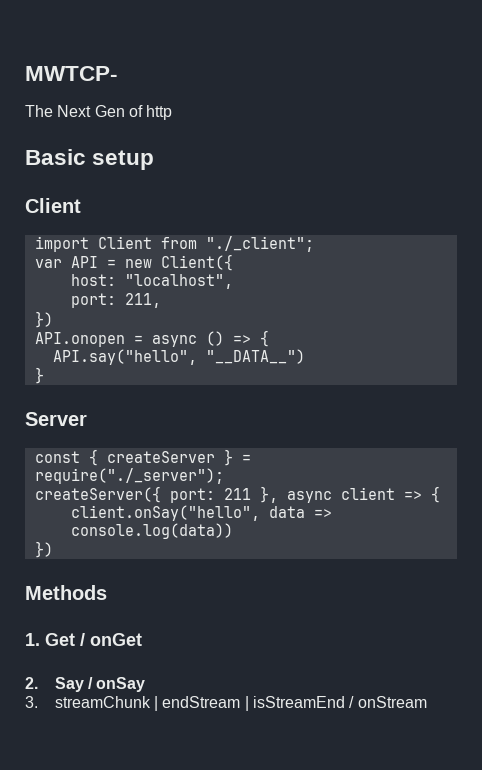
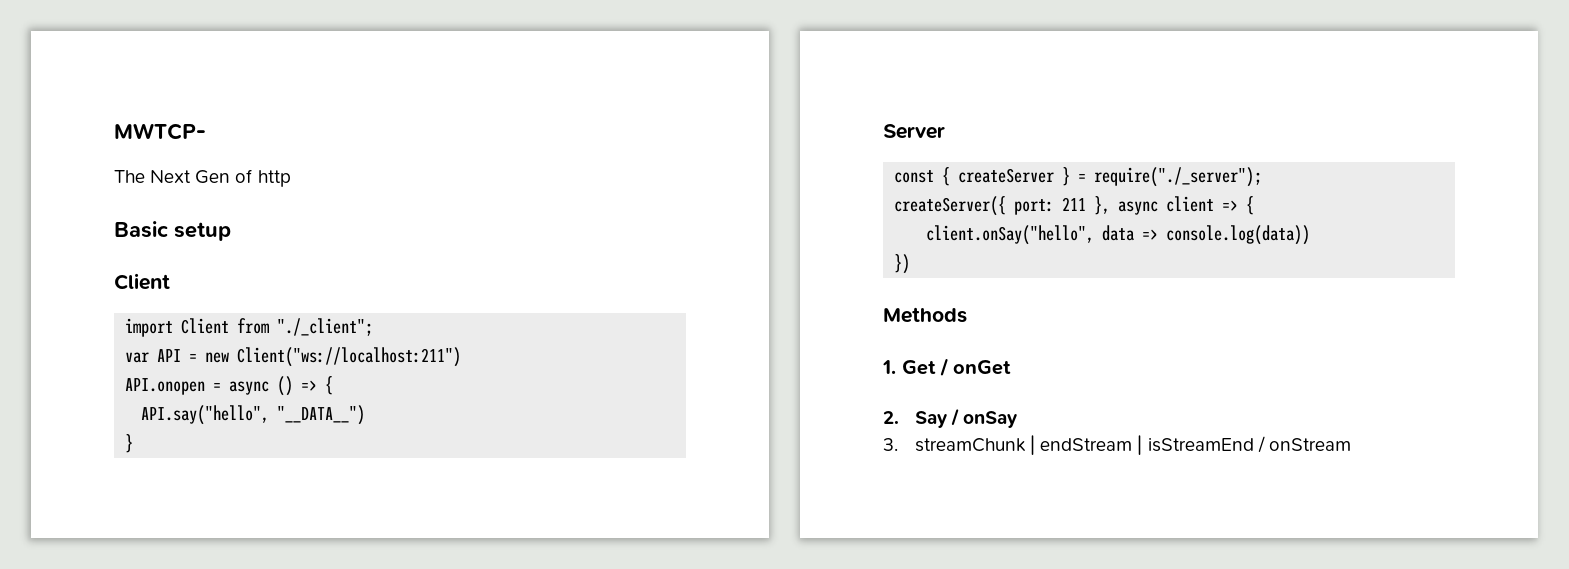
[160,254,233,271] [70,274,233,289] [70,293,161,308] [34,311,53,328] Client({ // host: "localhost", // port: 211, // }) -> [237,347,462,367] Client("ws://localhost:211")

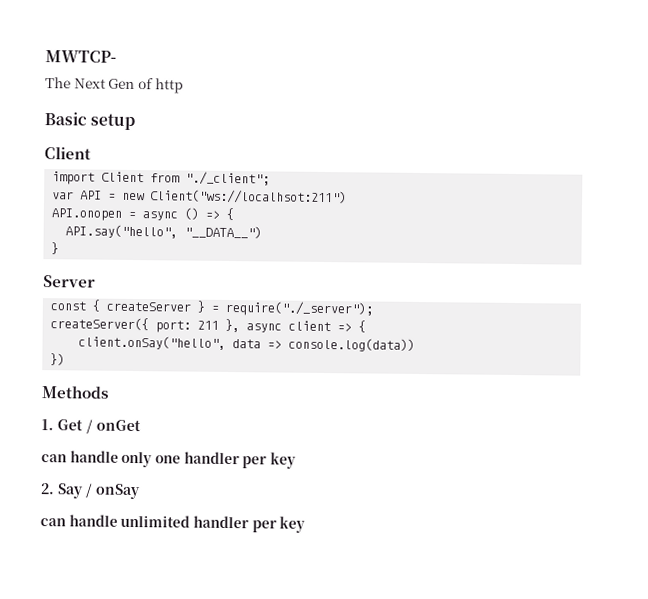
[237,347,462,367] Client("ws://localhost:211") -> [150,189,348,205] Client("ws://localhsot:211")
[883,408,1018,428] [883,435,1351,455] 2. Say / onSay // 3. streamChunk | endStream | isStreamEnd / onStream -> [41,450,296,469] [40,483,141,500] [40,514,306,533] can handle only one handler per key // 2. Say / onSay // can handle unlimited handler per key

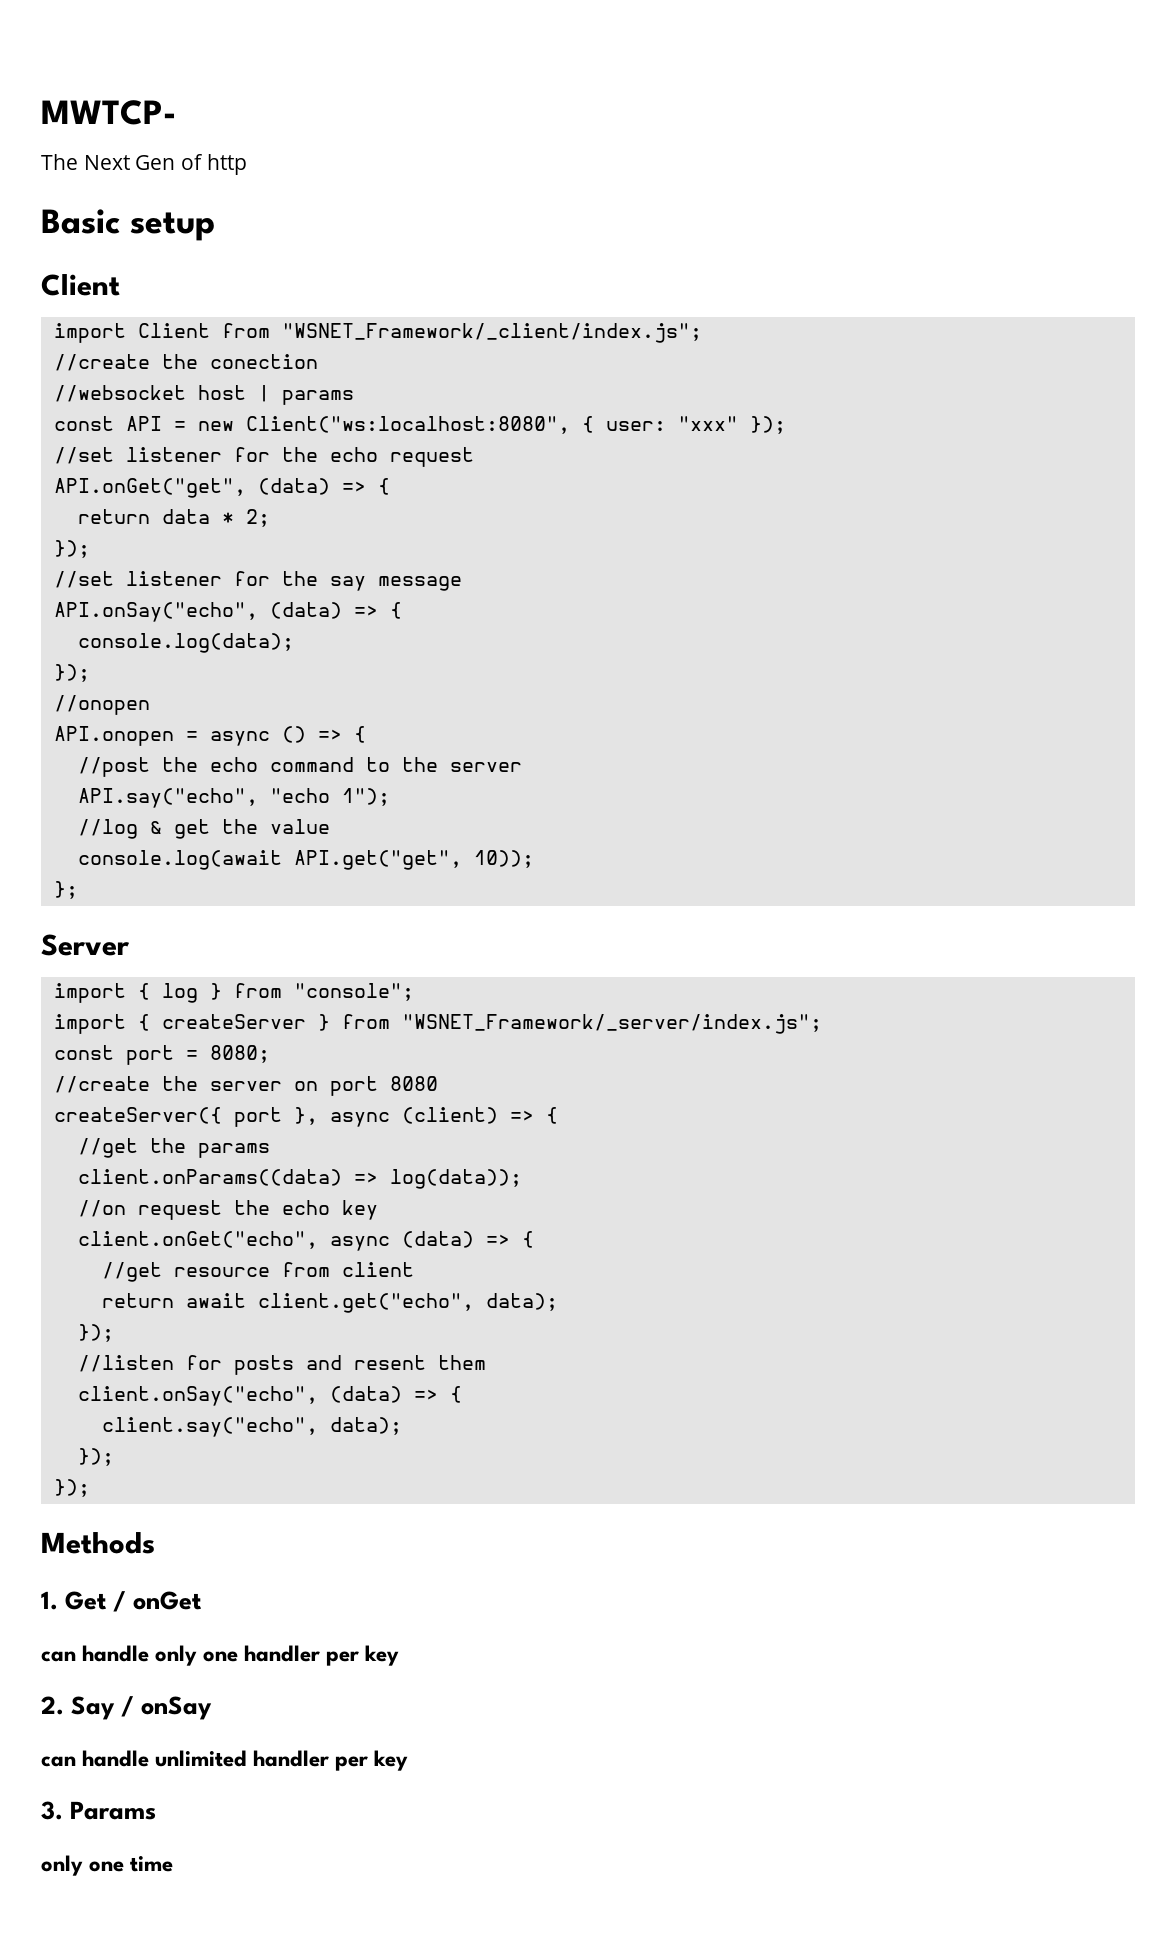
[185,171,271,186] [52,189,348,205] "./_client"; // var API = new Client("ws://localhsot:211") -> [281,323,702,343] [53,354,318,371] [53,385,354,405] [53,416,786,434] [53,447,474,467] [53,478,390,498] [77,509,270,527] [53,540,90,558] [53,571,462,591] [53,602,402,622] [77,633,294,653] [53,664,90,682] [53,695,150,715] "WSNET_Framework/_client/index.js"; // //create the conection // //websocket host | params // const API = new Client("ws:localhost:8080", { user: "xxx" }); // //set listener for the echo request // API.onGet("get", (data) => { // return data * 2; // }); // //set listener for the say message // API.onSay("echo", (data) => { // console.log(data); // }); // //onopen
[65,224,263,239] [51,242,60,255] [43,275,96,288] [50,299,374,317] API.say("hello", "__DATA__") // } // Server // const { createServer } = require("./_server"); -> [77,757,522,777] [77,788,390,808] [77,819,330,839] [77,850,534,870] [53,881,78,899] [41,934,130,956] [53,983,414,1003] [53,1014,822,1034] [53,1045,270,1065] [53,1076,438,1096] //post the echo command to the server // API.say("echo", "echo 1"); // //log & get the value // console.log(await API.get("get", 10)); // }; // Server // import { log } from "console"; // import { createServer } from "WSNET_Framework/_server/index.js"; // const port = 8080; // //create the server on port 8080
[155,320,220,333] port: 211 -> [233,1107,282,1127] port
[288,320,367,333] [78,335,416,352] [50,353,66,366] client => { // client.onSay("hello", data => console.log(data)) // }) -> [401,1107,558,1124] [77,1138,270,1158] [77,1169,522,1189] [77,1200,378,1220] [77,1231,534,1251] [101,1262,414,1282] [101,1293,558,1313] [77,1324,114,1342] [77,1355,486,1375] [77,1386,462,1406] [101,1417,402,1437] [77,1448,114,1466] [53,1479,90,1497] (client) => { // //get the params // client.onParams((data) => log(data)); // //on request the echo key // client.onGet("echo", async (data) => { // //get resource from client // return await client.get("echo", data); // }); // //listen for posts and resent them // client.onSay("echo", (data) => { // client.say("echo", data); // }); // });
(306, 524) none -> [41,1801,157,1820] [41,1855,174,1876] // 3. Params // only one time

